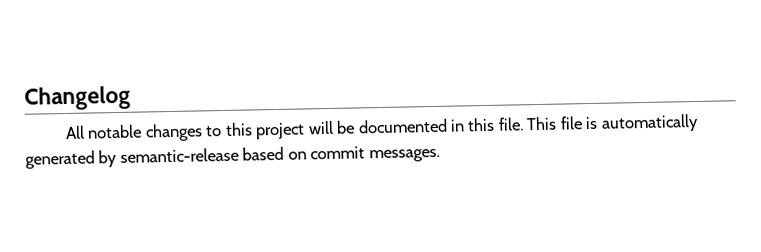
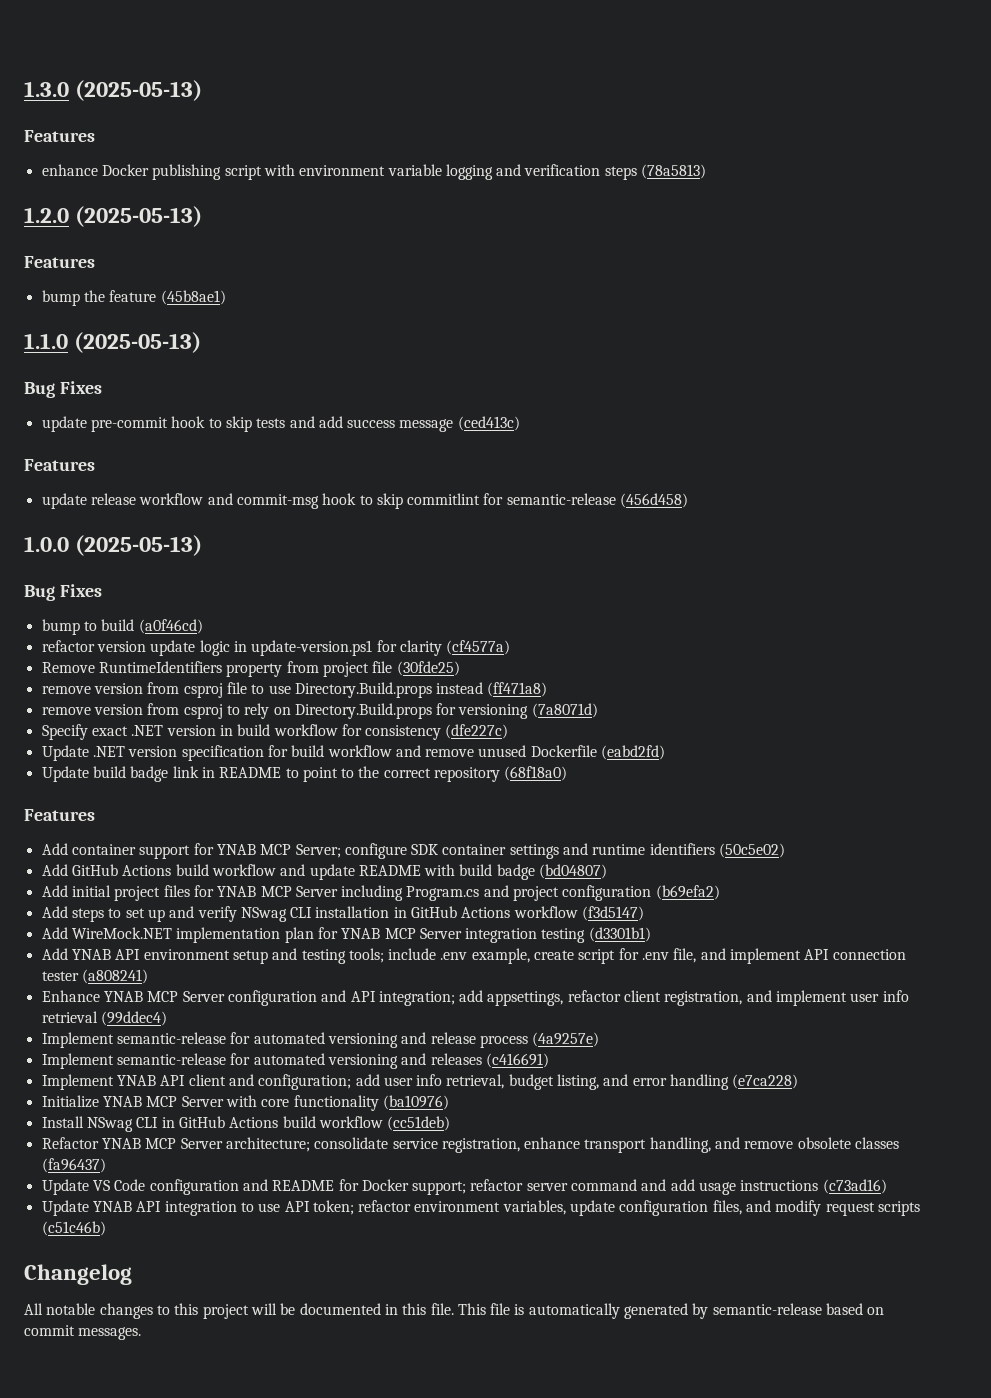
(24, 98) none -> [24,80,203,101] [24,130,95,142] [41,164,707,180] [24,206,203,227] [24,256,95,268] [41,290,226,306] [24,332,202,353] [24,381,102,398] [41,416,520,432] [24,459,95,471] [41,493,689,509] [24,535,203,556] [24,584,102,601] [41,619,203,635] [41,640,511,656] [41,661,460,677] [41,682,548,698] [41,703,598,719] [41,724,509,740] [41,745,666,761] [41,766,568,782] [24,809,95,821] [41,843,786,859] [41,864,608,880] [41,885,720,901] [41,906,645,922] [41,927,651,943] [41,948,906,964] [41,969,148,984] [41,990,909,1006] [41,1011,167,1026] [41,1032,600,1048] [41,1053,549,1069] [41,1074,799,1090] [41,1095,449,1111] [41,1116,451,1132] [41,1137,900,1153] [41,1158,106,1173] [41,1179,887,1195] [41,1200,921,1216] [41,1221,106,1236] 1.3.0 (2025-05-13) // Features // enhance Docker publishing script with environment variable logging and verification steps (78a5813) // 1.2.0 (2025-05-13) // Features // bump the feature (45b8ae1) // 1.1.0 (2025-05-13) // Bug Fixes // update pre-commit hook to skip tests and add success message (ced413c) // Features // update release workflow and commit-msg hook to skip commitlint for semantic-release (456d458) // 1.0.0 (2025-05-13) // Bug Fixes // bump to build (a0f46cd) // refactor version update logic in update-version.ps1 for clarity (cf4577a) // Remove RuntimeIdentifiers property from project file (30fde25) // remove version from csproj file to use Directory.Build.props instead (ff471a8) // remove version from csproj to rely on Directory.Build.props for versioning (7a8071d) // Specify exact .NET version in build workflow for consistency (dfe227c) // Update .NET version specification for build workflow and remove unused Dockerfile (eabd2fd) // Update build badge link in README to point to the correct repository (68f18a0) // Features // Add container support for YNAB MCP Server; configure SDK container settings and runtime identifiers (50c5e02) // Add GitHub Actions build workflow and update README with build badge (bd04807) // Add initial project files for YNAB MCP Server including Program.cs and project configuration (b69efa2) // Add steps to set up and verify NSwag CLI installation in GitHub Actions workflow (f3d5147) // Add WireMock.NET implementation plan for YNAB MCP Server integration testing (d3301b1) // Add YNAB API environment setup and testing tools; include .env example, create script for .env file, and implement API connection tester (a808241) // Enhance YNAB MCP Server configuration and API integration; add appsettings, refactor client registration, and implement user info retrieval (99ddec4) // Implement semantic-release for automated versioning and release process (4a9257e) // Implement semantic-release for automated versioning and releases (c416691) // Implement YNAB API client and configuration; add user info retrieval, budget listing, and error handling (e7ca228) // Initialize YNAB MCP Server with core functionality (ba10976) // Install NSwag CLI in GitHub Actions build workflow (cc51deb) // Refactor YNAB MCP Server architecture; consolidate service registration, enhance transport handling, and remove obsolete classes (fa96437) // Update VS Code configuration and README for Docker support; refactor server command and add usage instructions (c73ad16) // Update YNAB API integration to use API token; refactor environment variables, update configuration files, and modify request scripts (c51c46b) //

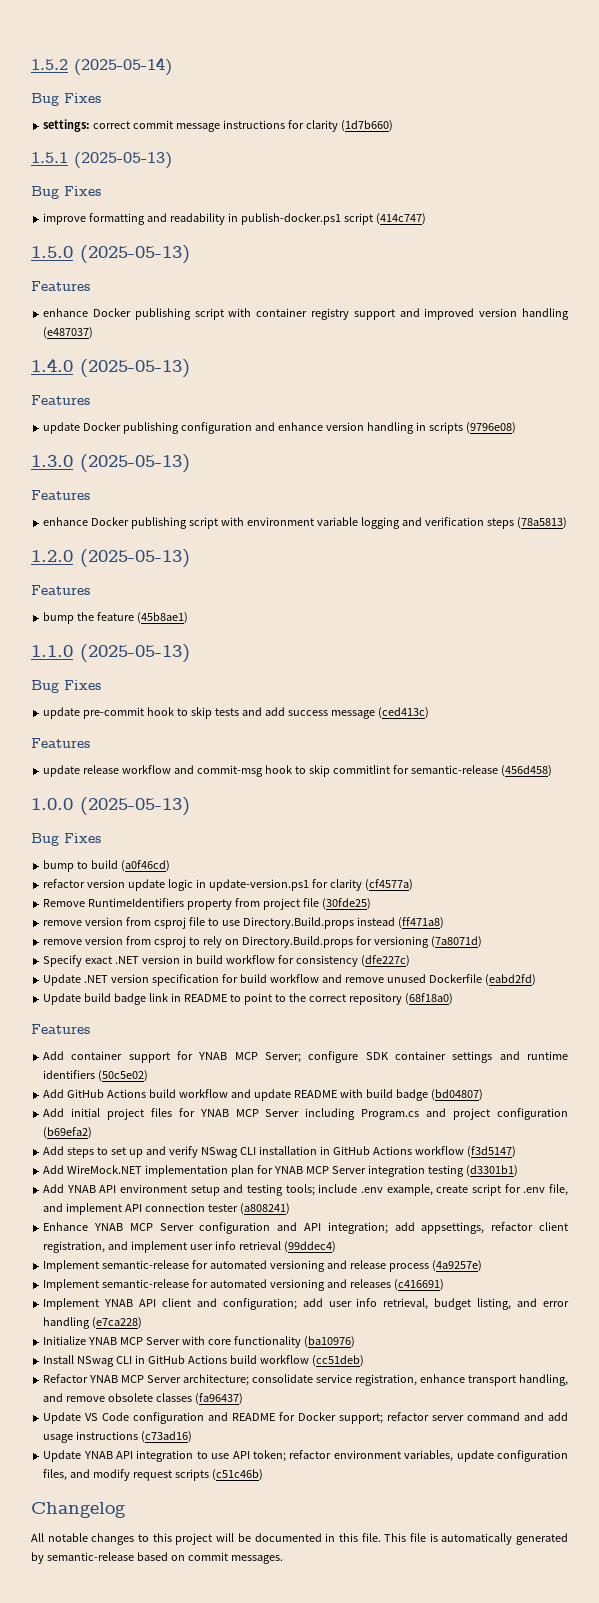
(24, 89) none -> [31,57,172,76] [31,93,101,106] [43,119,393,132] [31,152,172,169] [31,186,101,199] [43,213,426,225] [31,245,190,264] [31,281,90,291] [43,308,569,320] [43,327,94,339] [31,358,190,378] [31,395,90,405] [43,422,516,434] 1.5.2 (2025-05-14) // Bug Fixes // settings: correct commit message instructions for clarity (1d7b660) // 1.5.1 (2025-05-13) // Bug Fixes // improve formatting and readability in publish-docker.ps1 script (414c747) // 1.5.0 (2025-05-13) // Features // enhance Docker publishing script with container registry support and improved version handling (e487037) // 1.4.0 (2025-05-13) // Features // update Docker publishing configuration and enhance version handling in scripts (9796e08) //

